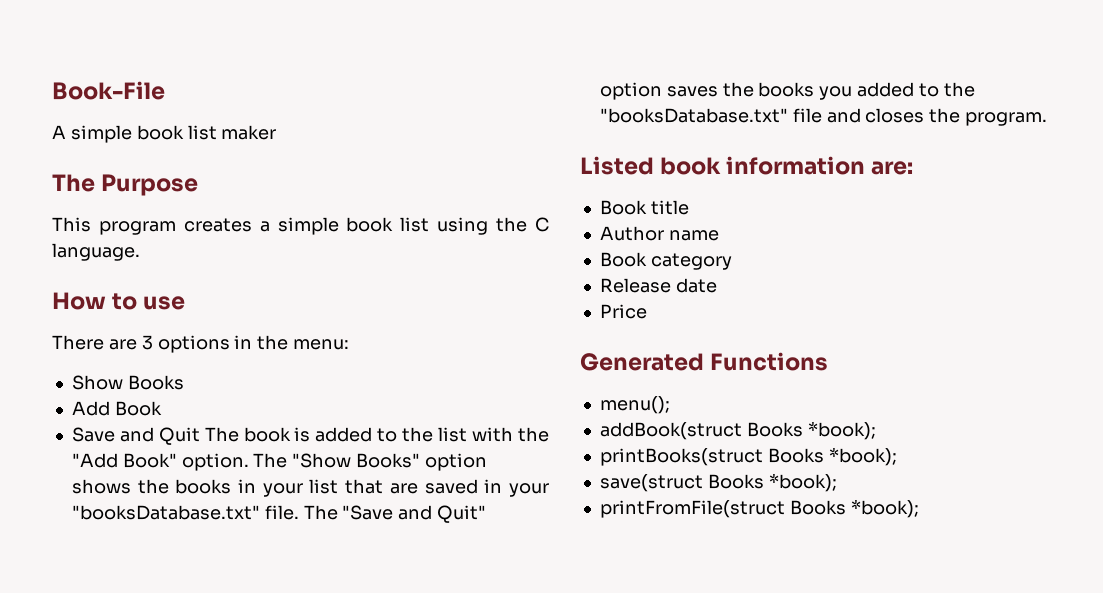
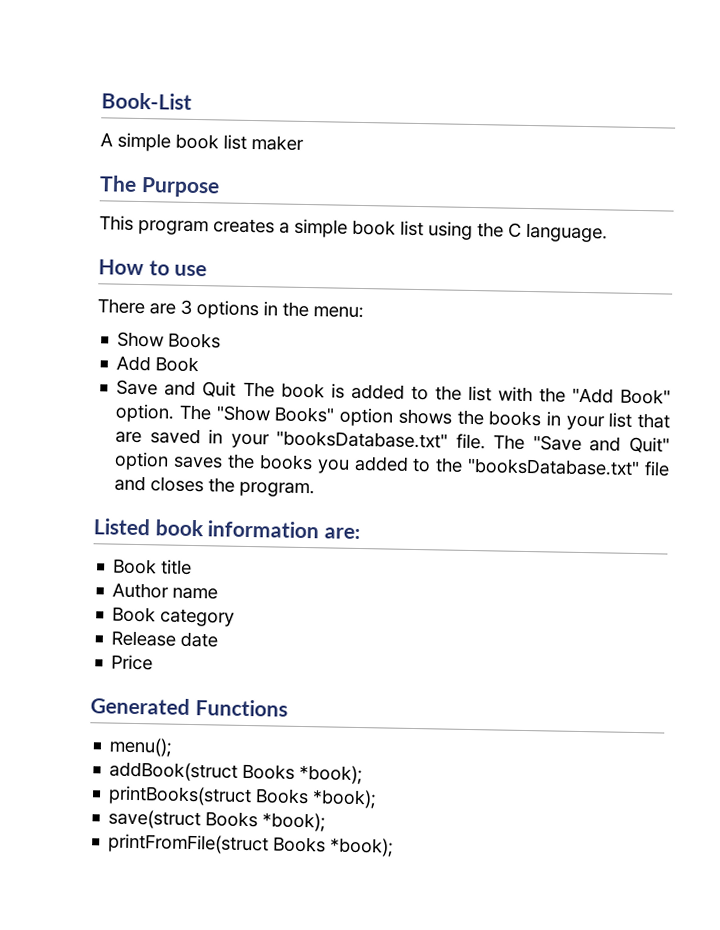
[52,81,165,100] Book-File -> [101,92,192,110] Book-List

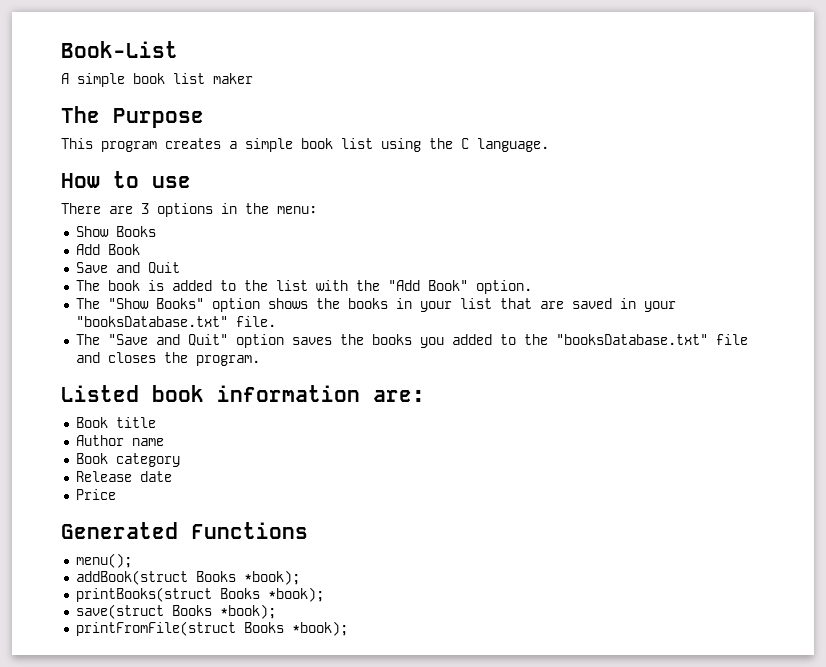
(237, 389) none -> (180, 268) //
(176, 413) none -> (532, 287) //
(486, 441) none -> (276, 321) //

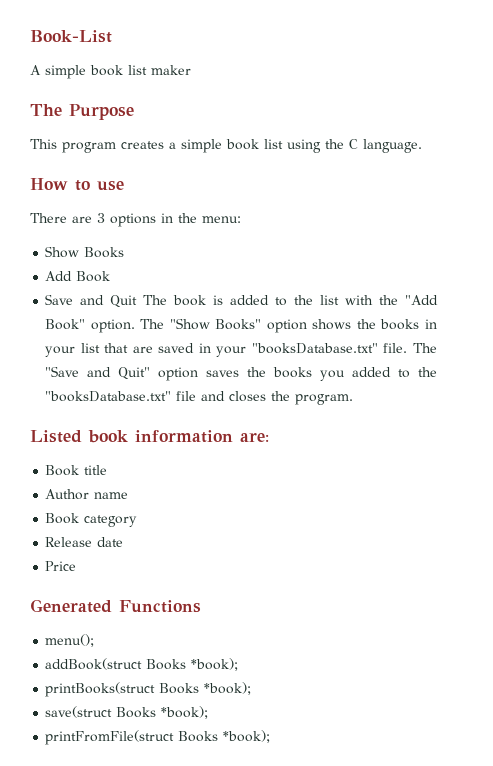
(180, 268) // -> (138, 301) none
(532, 287) // -> (135, 326) none
(276, 321) // -> (408, 348) none

